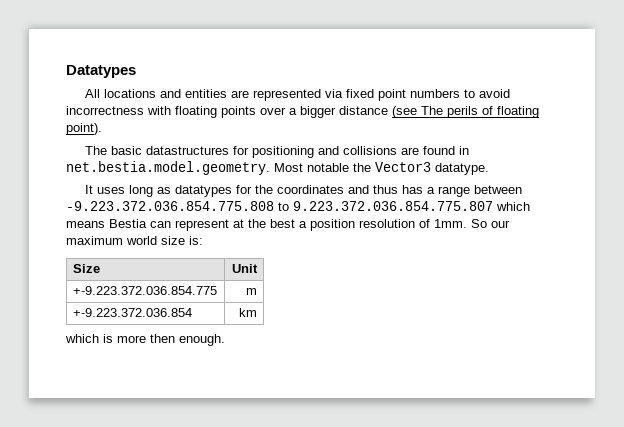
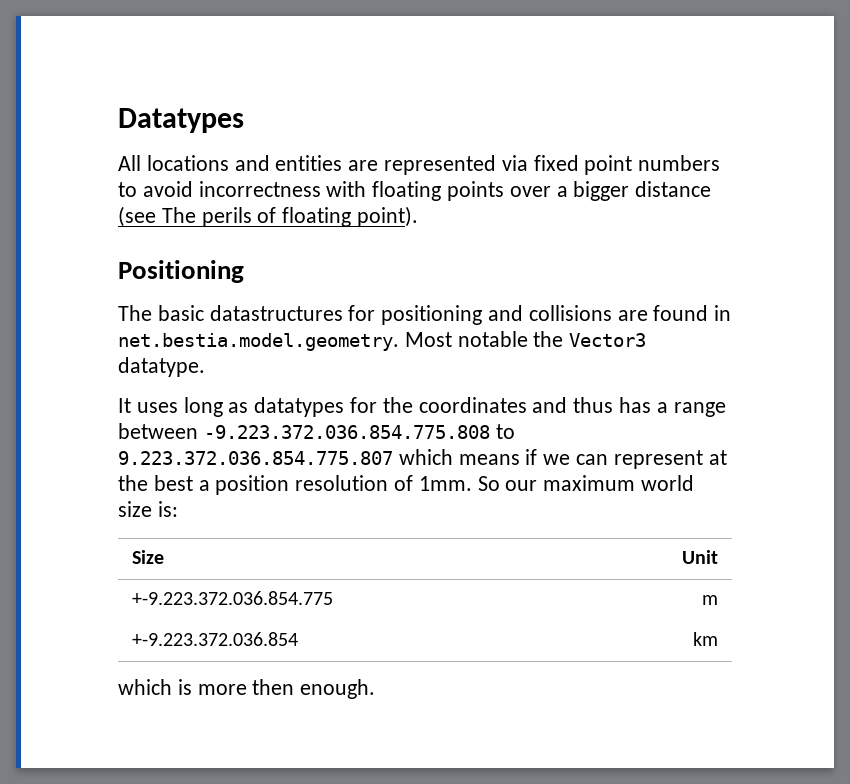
(102, 129) none -> [118,260,244,283] // Positioning
[109,219,147,228] Bestia -> [525,449,571,465] if we

